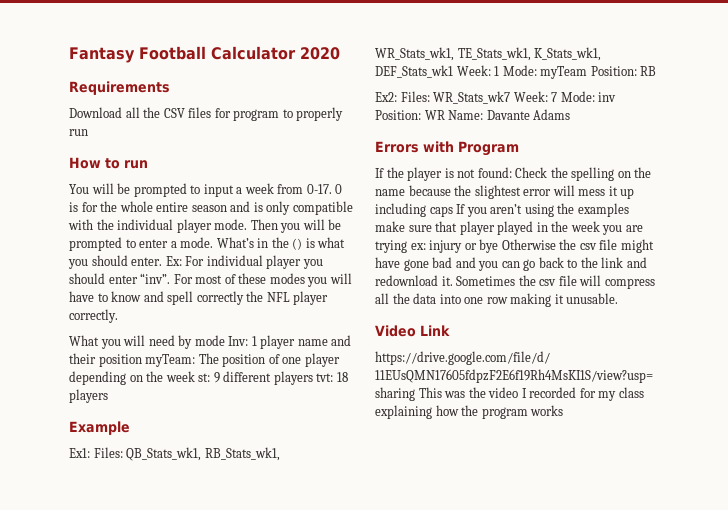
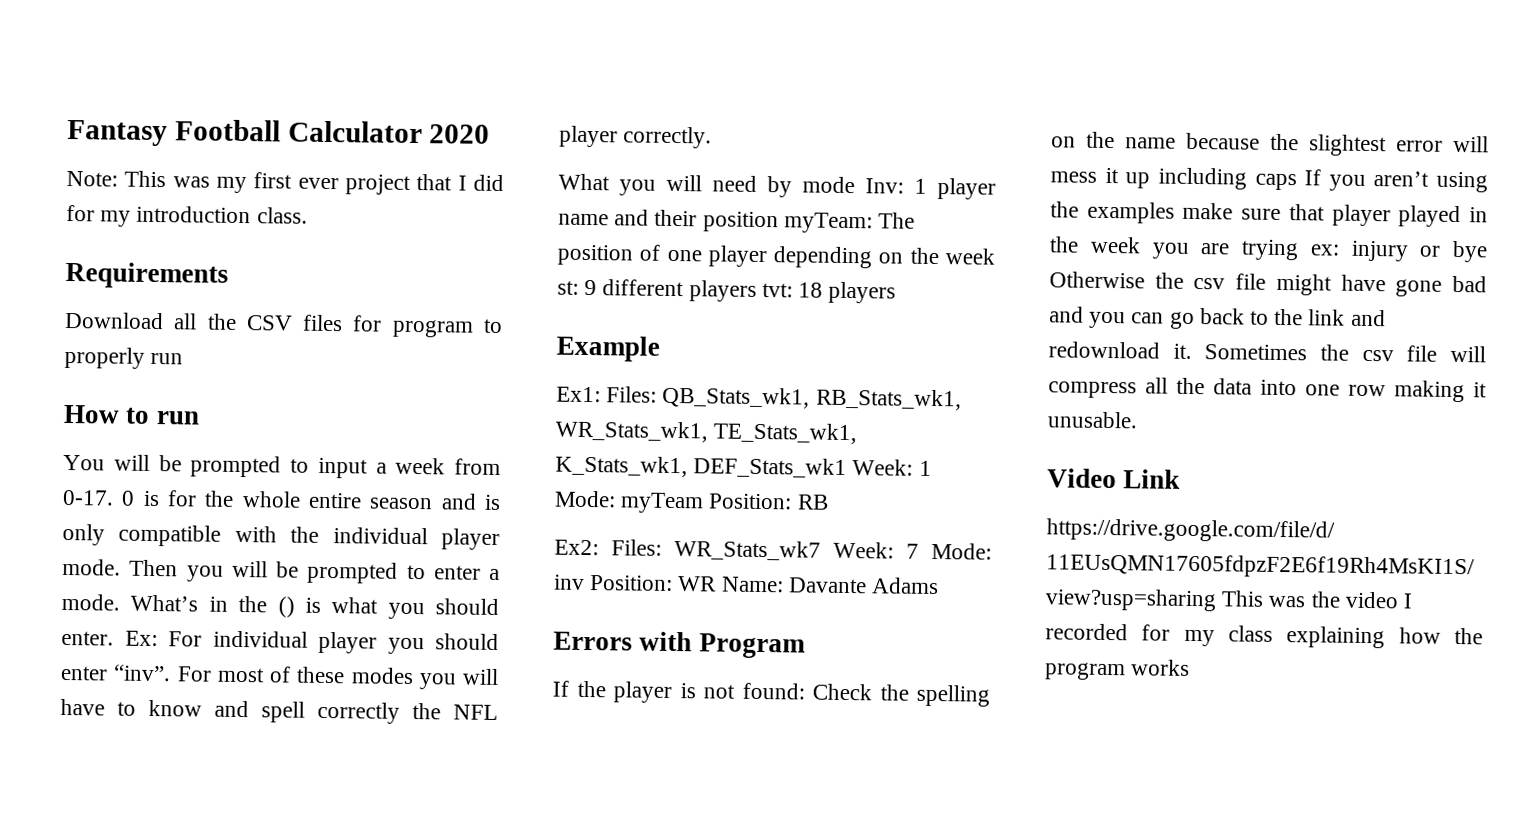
(340, 53) none -> [66,170,504,195] [66,204,308,227] // Note: This was my first ever project that I did for my introduction class.

